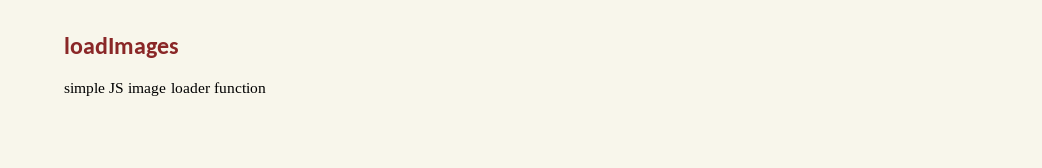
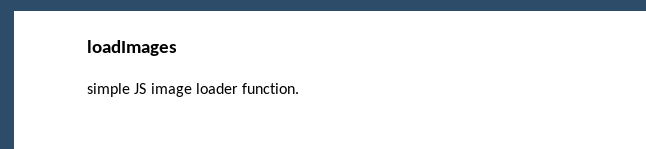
[213,82,266,93] function -> [242,83,300,94] function.

